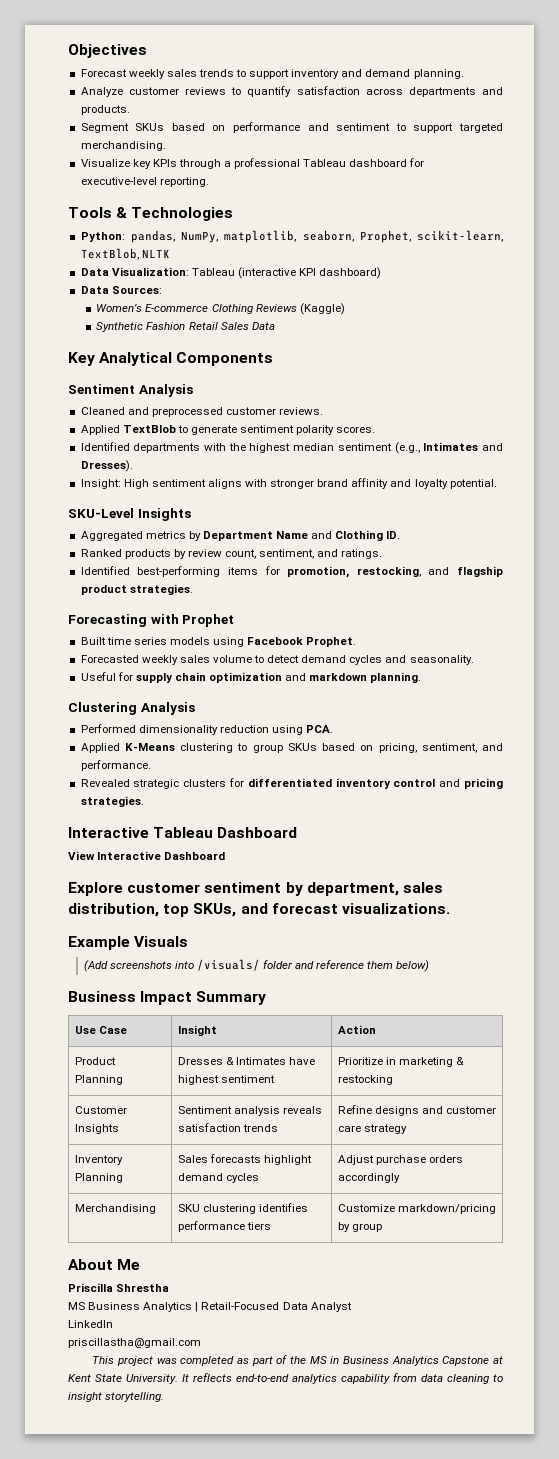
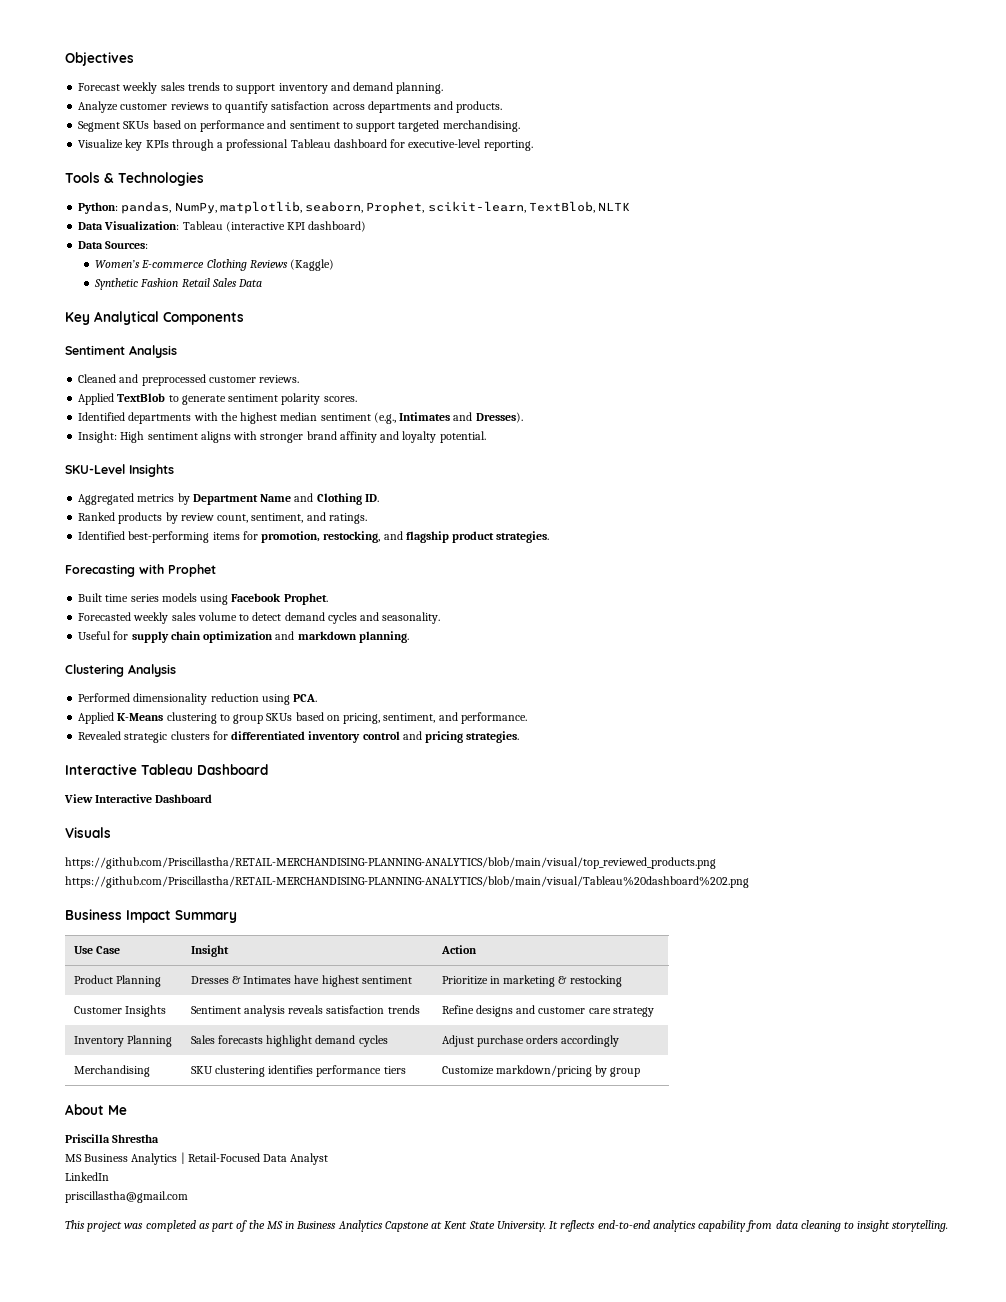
[68,882,443,896] [68,903,450,917] [68,936,189,950] [83,959,430,972] Explore customer sentiment by department, sales distribution, top SKUs, and forecast visualizations. // Example Visuals // (Add screenshots into /visuals/ folder and reference them below) -> [65,827,111,838] [65,857,716,869] [65,876,749,888] Visuals // https://github.com/Priscillastha/RETAIL-MERCHANDISING-PLANNING-ANALYTICS/blob/main/visual/top_reviewed_products.png https://github.com/Priscillastha/RETAIL-MERCHANDISING-PLANNING-ANALYTICS/blob/main/visual/Tableau%20dashboard%202.png

